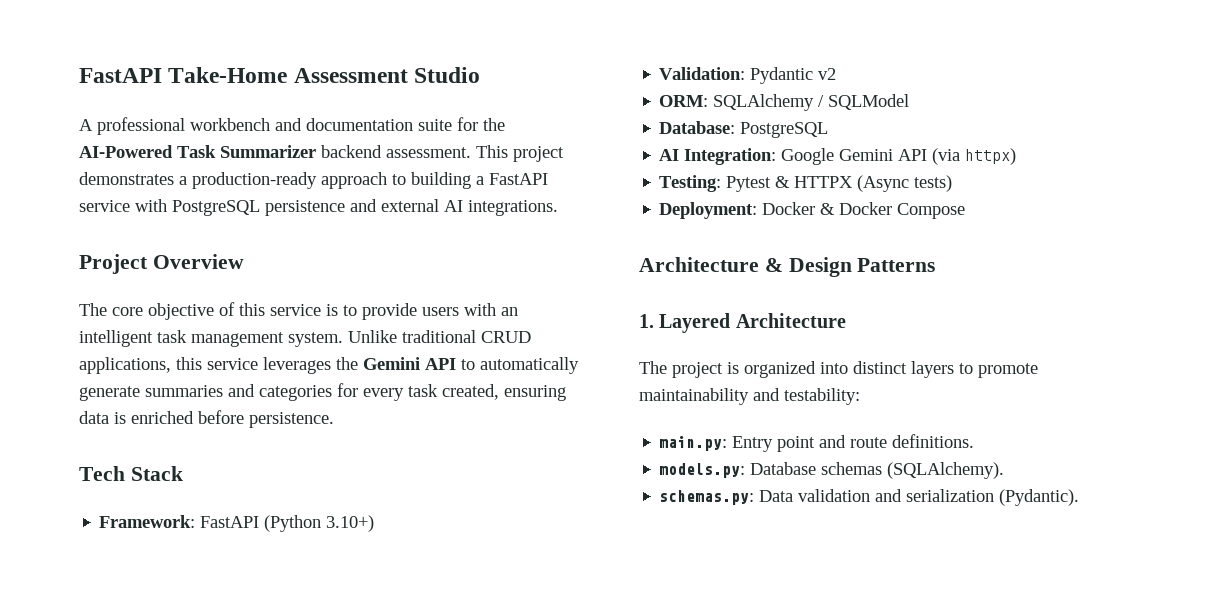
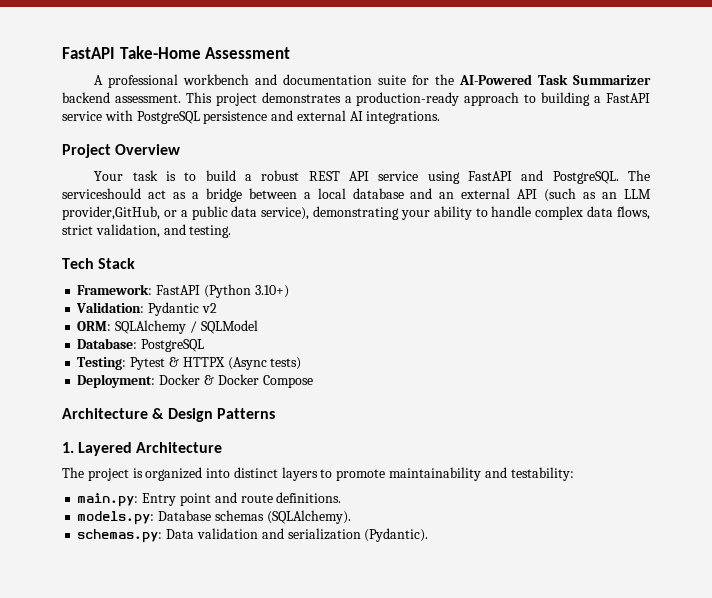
[414,67,481,83] Studio -> (291, 53) none
[79,302,518,320] [79,330,531,347] [79,357,579,374] [79,383,566,401] [79,410,334,428] The core objective of this service is to provide users with an intelligent task management system. Unlike traditional CRUD applications, this service leverages the Gemini API to automatically generate summaries and categories for every task created, ensuring data is enriched before persistence. -> [94,170,651,184] [62,188,651,202] [62,206,650,220] [62,224,232,238] Your task is to build a robust REST API service using FastAPI and PostgreSQL. The serviceshould act as a bridge between a local database and an external API (such as an LLM provider,GitHub, or a public data service), demonstrating your ability to handle complex data flows, strict validation, and testing.
[659,148,1017,165] // AI Integration: Google Gemini API (via httpx) -> (205, 345) none

